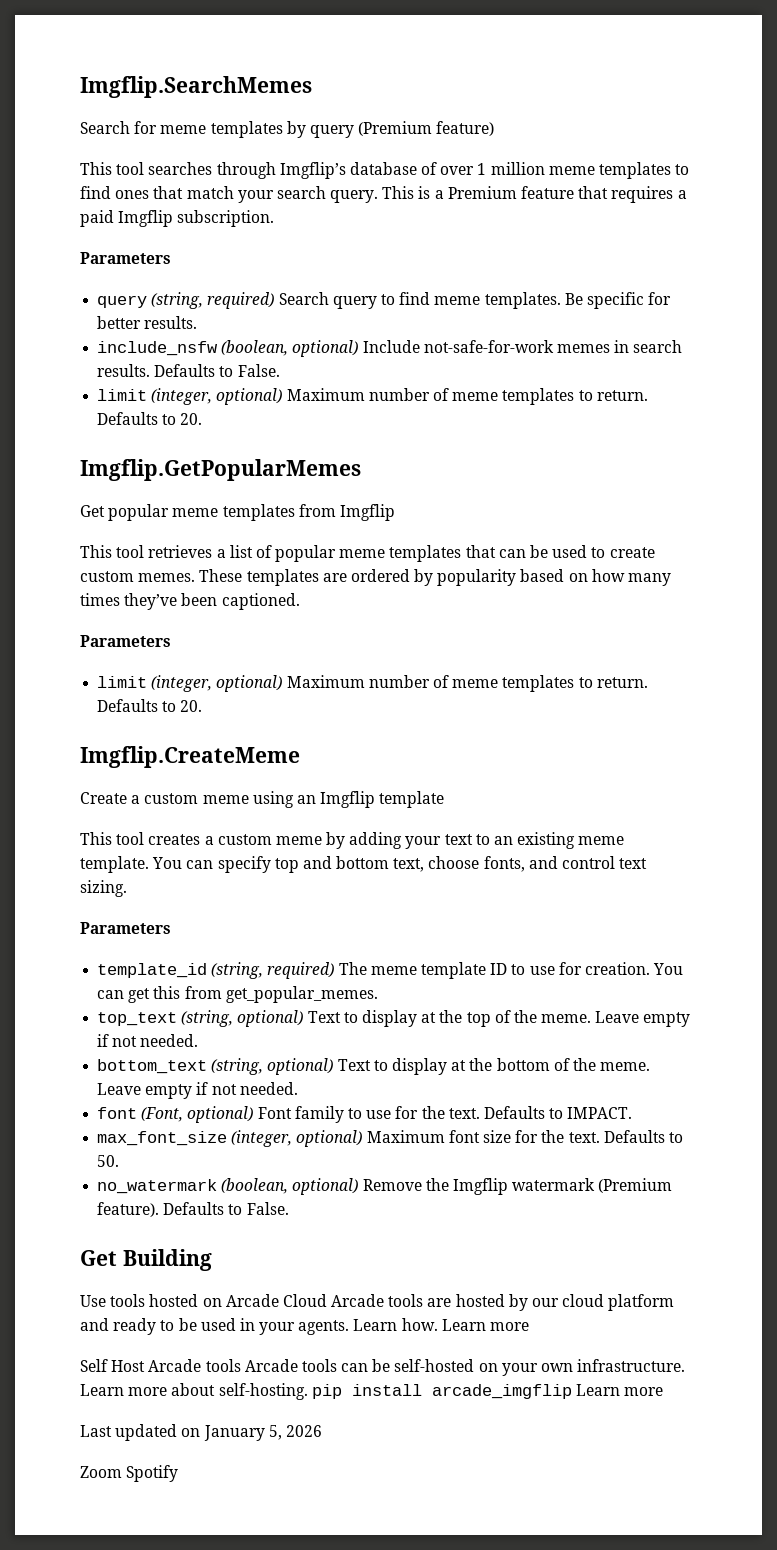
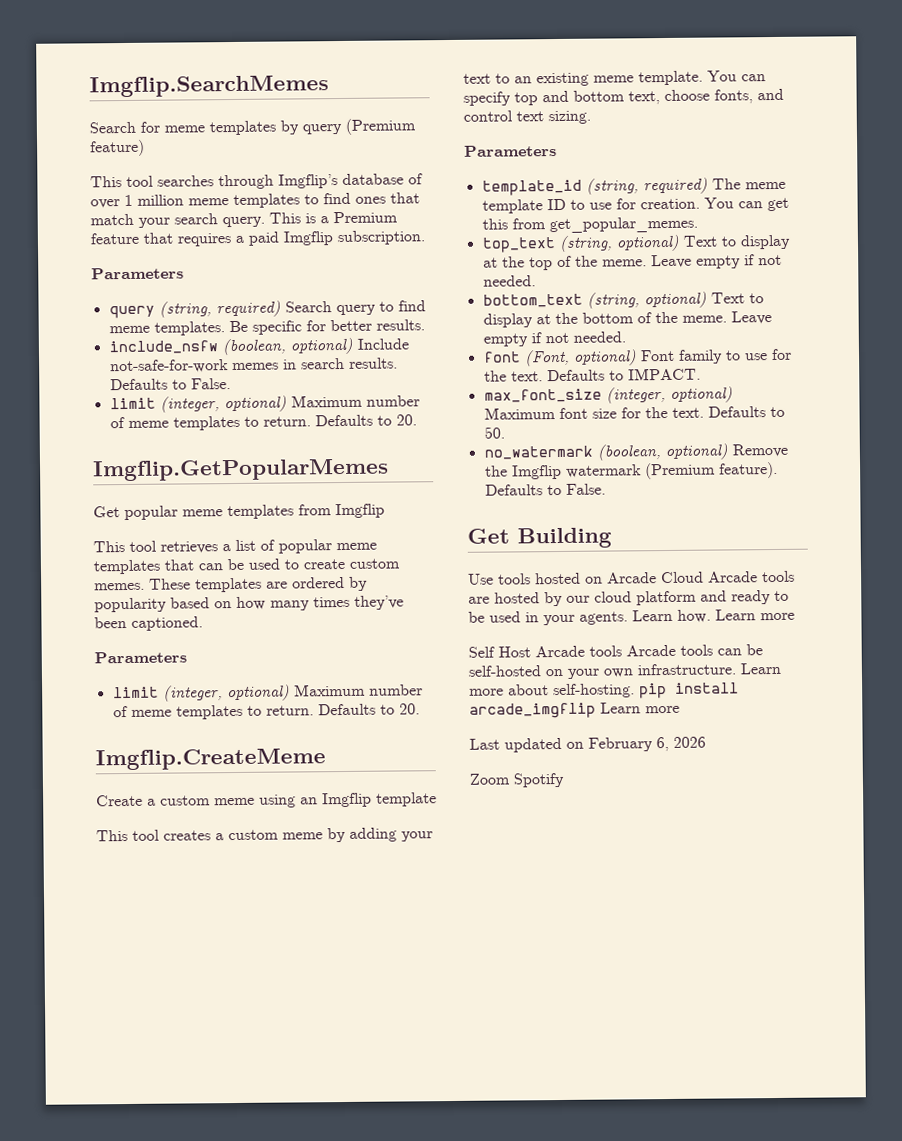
[203,1425,282,1441] January 5, -> [588,736,669,752] February 6,

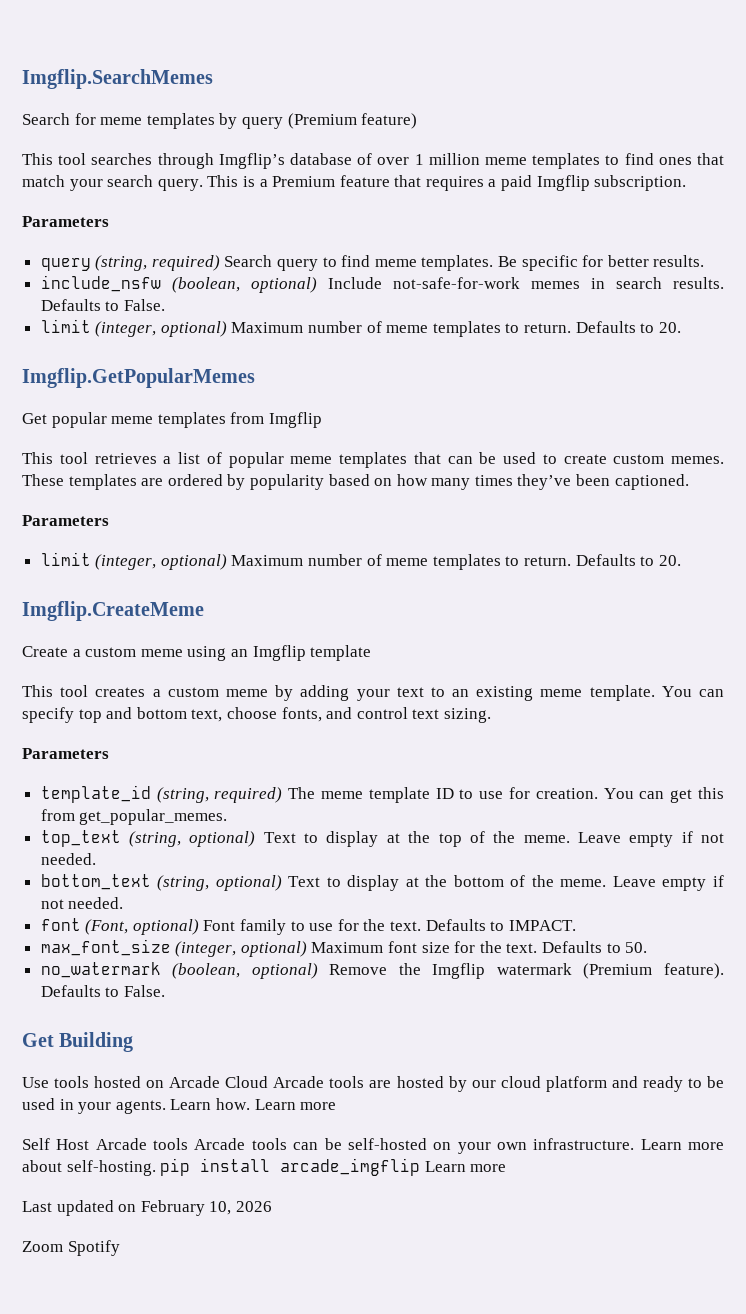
[656,736,669,752] 6, -> [209,1201,232,1215] 10,

